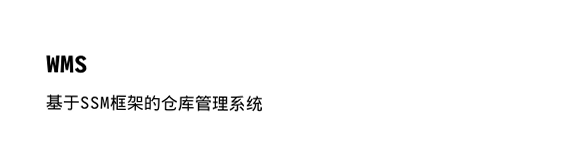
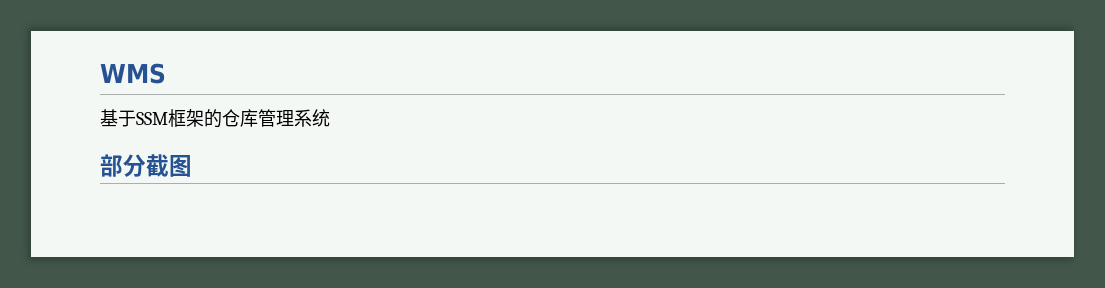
(263, 103) none -> [100,154,192,177] // 部分截图

